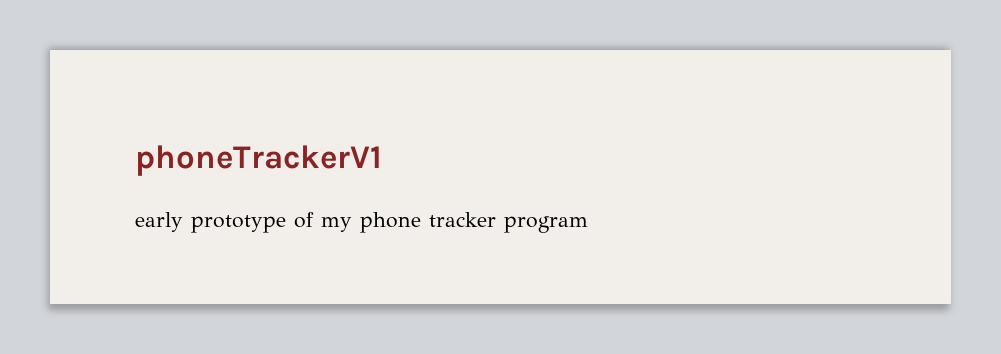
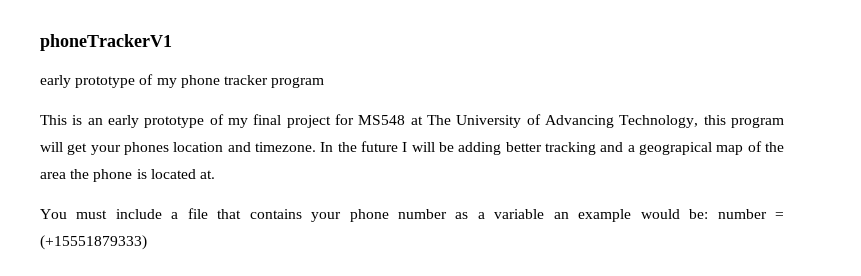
(588, 224) none -> [40,114,784,128] [40,141,784,155] [40,169,215,182] [40,208,785,222] [40,235,147,250] // This is an early prototype of my final project for MS548 at The University of Advancing Technology, this program will get your phones location and timezone. In the future I will be adding better tracking and a geograpical map of the area the phone is located at. // You must include a file that contains your phone number as a variable an example would be: number = (+15551879333)

